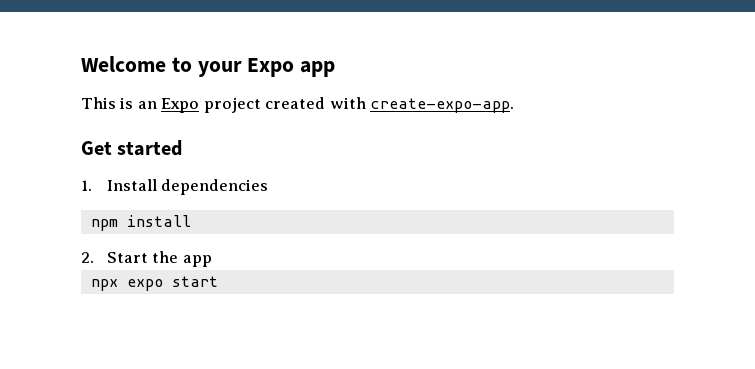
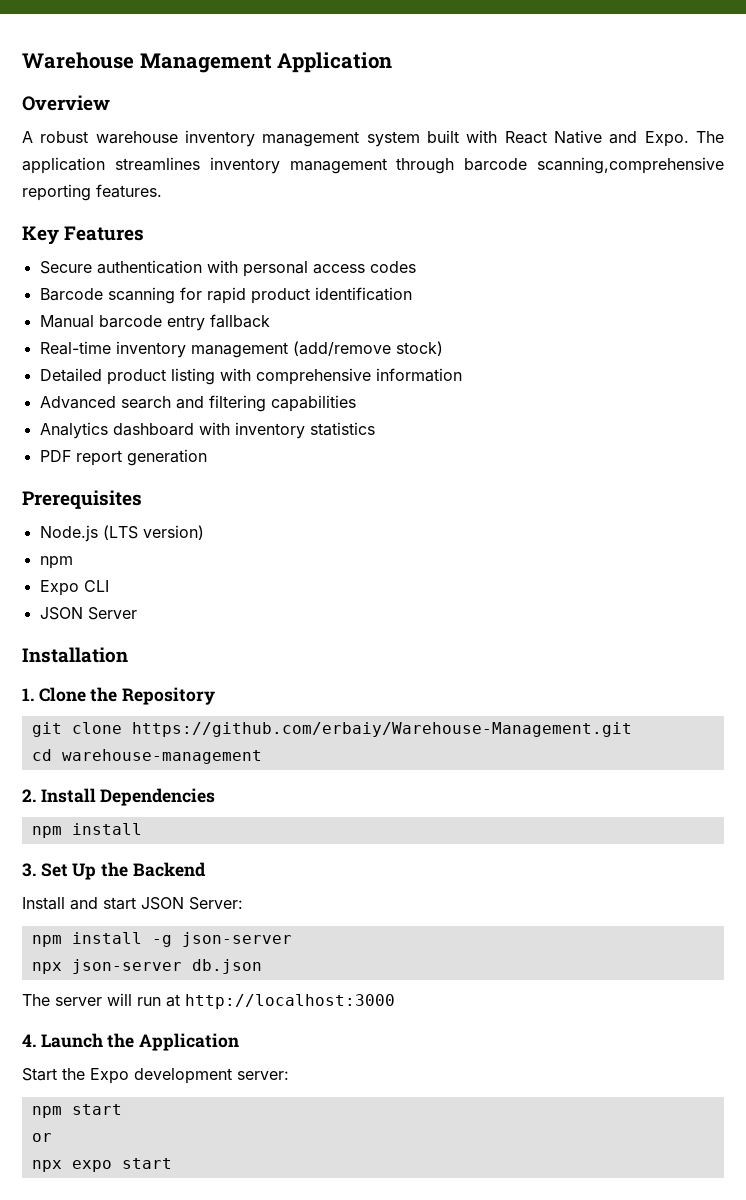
[81,56,336,77] [81,97,515,113] [81,140,183,156] [81,179,269,195] [90,215,191,231] [81,251,212,267] Welcome to your Expo app // This is an Expo project created with create-expo-app. // Get started // 1. Install dependencies // npm install // 2. Start the app -> [22,52,393,73] [22,95,110,111] [22,130,725,147] [22,157,724,174] [22,184,162,201] [22,226,145,245] [39,260,416,277] [39,287,412,304] [39,314,270,331] [39,341,443,358] [39,368,462,385] [39,395,356,412] [39,422,375,439] [39,449,207,466] [22,490,142,509] [39,525,204,542] [39,556,73,569] [39,580,109,596] [39,607,137,620] [22,647,128,663] [22,687,216,705] [31,722,632,737] [31,749,262,764] [22,788,216,806] [31,823,142,838] [22,862,206,880] [22,897,243,910] [31,932,292,947] [31,959,262,974] [22,993,395,1009] [22,1033,240,1051] [22,1068,289,1084] [31,1104,122,1118] [31,1133,52,1142] Warehouse Management Application // Overview // A robust warehouse inventory management system built with React Native and Expo. The application streamlines inventory management through barcode scanning,comprehensive reporting features. // Key Features // Secure authentication with personal access codes // Barcode scanning for rapid product identification // Manual barcode entry fallback // Real-time inventory management (add/remove stock) // Detailed product listing with comprehensive information // Advanced search and filtering capabilities // Analytics dashboard with inventory statistics // PDF report generation // Prerequisites // Node.js (LTS version) // npm // Expo CLI // JSON Server // Installation // 1. Clone the Repository // git clone https://github.com/erbaiy/Warehouse-Management.git // cd warehouse-management // 2. Install Dependencies // npm install // 3. Set Up the Backend // Install and start JSON Server: // npm install -g json-server // npx json-server db.json // The server will run at http://localhost:3000 // 4. Launch the Application // Start the Expo development server: // npm start // or

